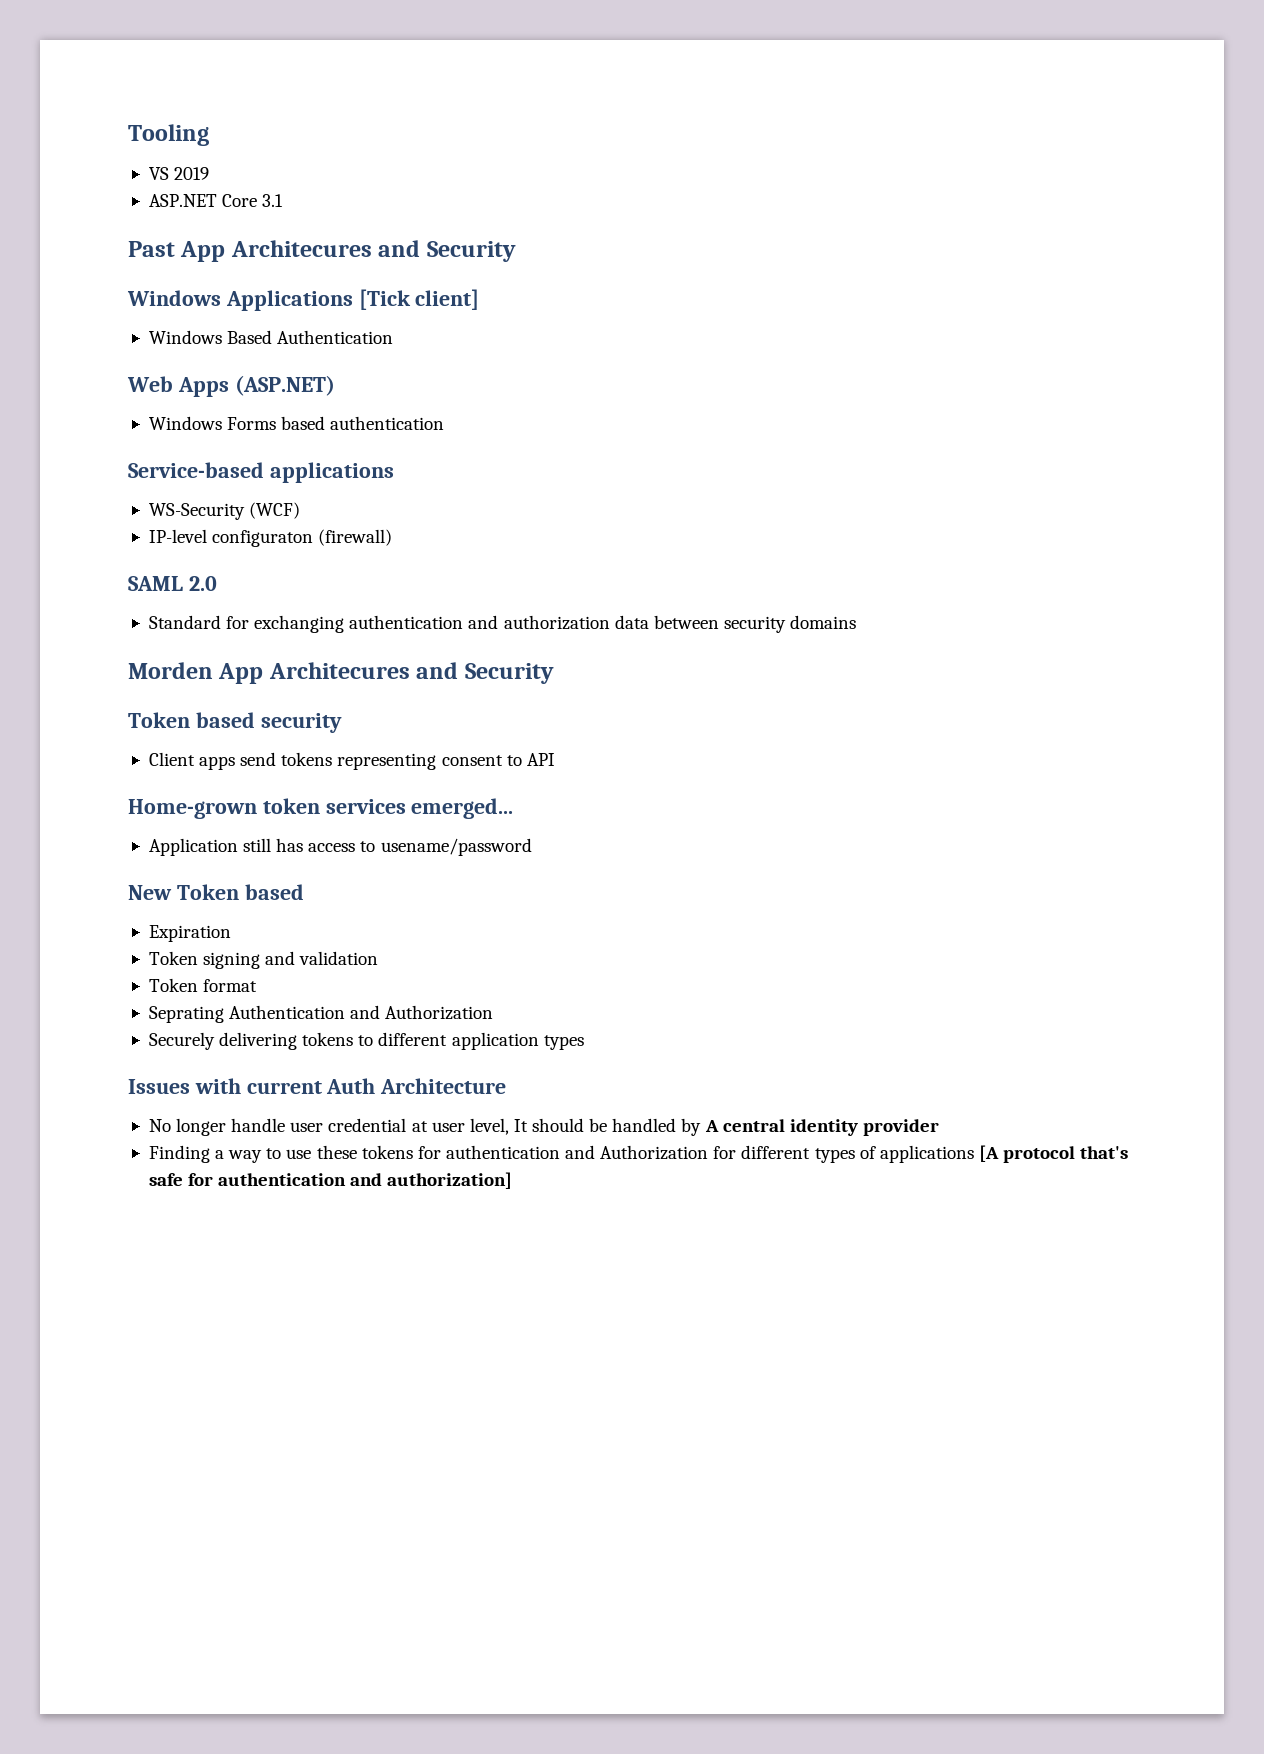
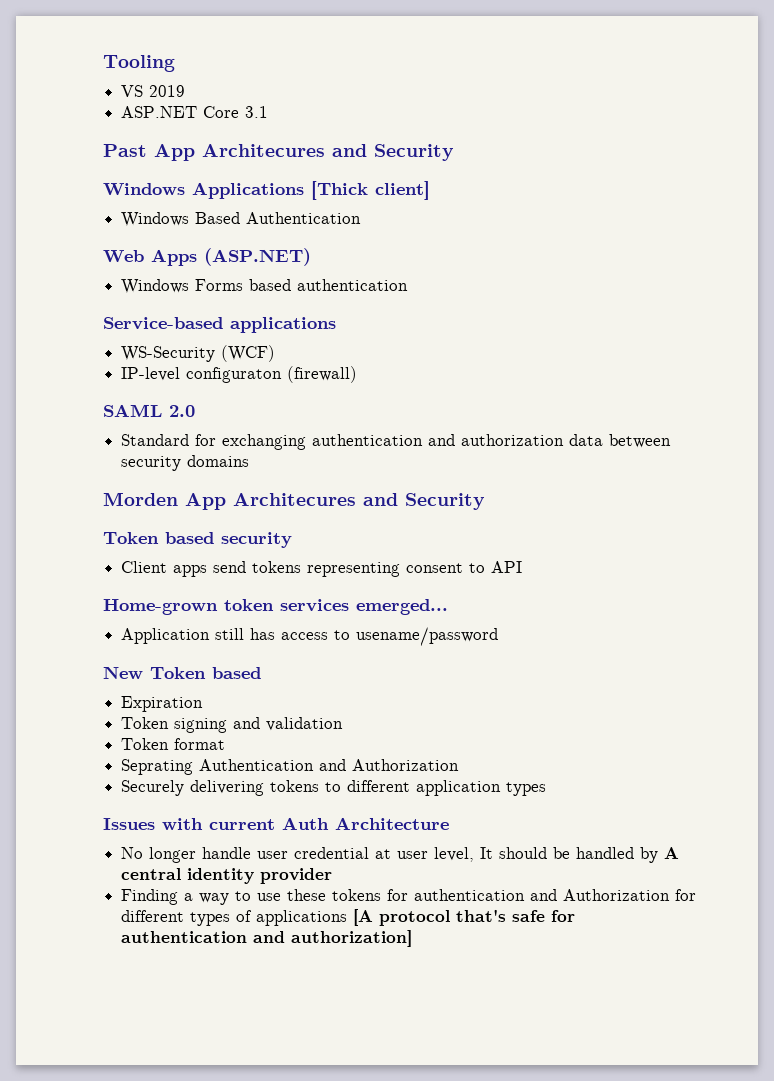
[358,289,411,310] [Tick -> [311,181,368,200] [Thick

